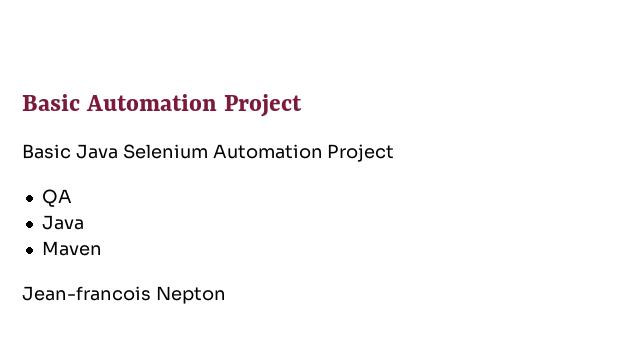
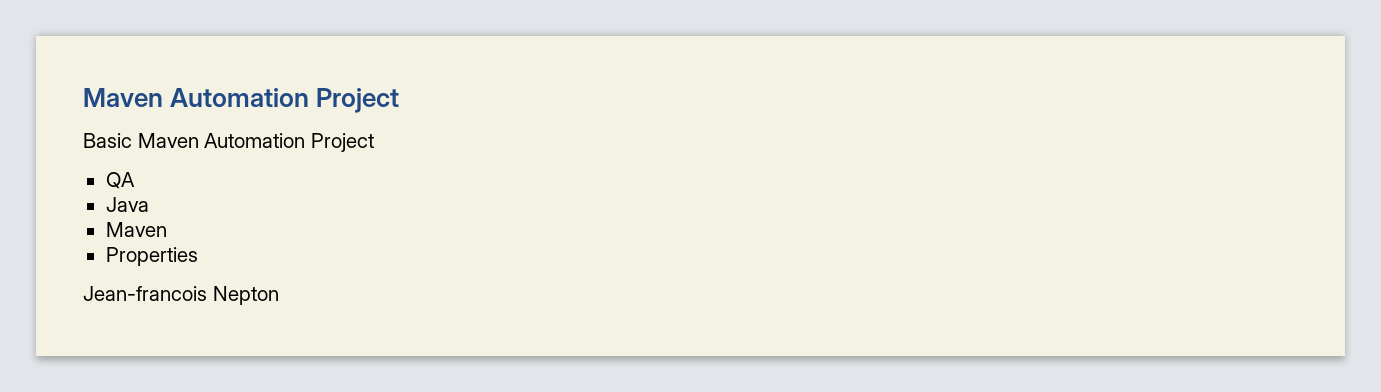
[22,94,80,111] Basic -> [83,88,163,107] Maven
[75,144,208,159] Java Selenium -> [137,133,199,148] Maven
(102, 248) none -> [105,247,198,266] // Properties

